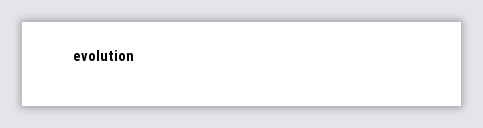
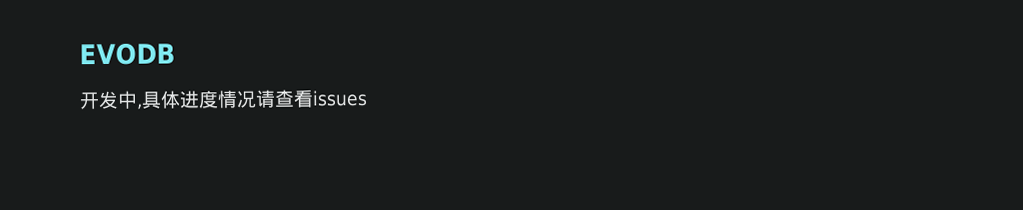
[73,50,134,61] evolution -> [79,42,176,66] [79,89,368,110] EVODB // 开发中,具体进度情况请查看issues

